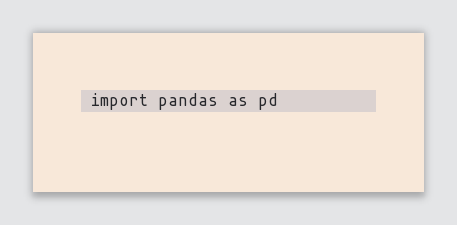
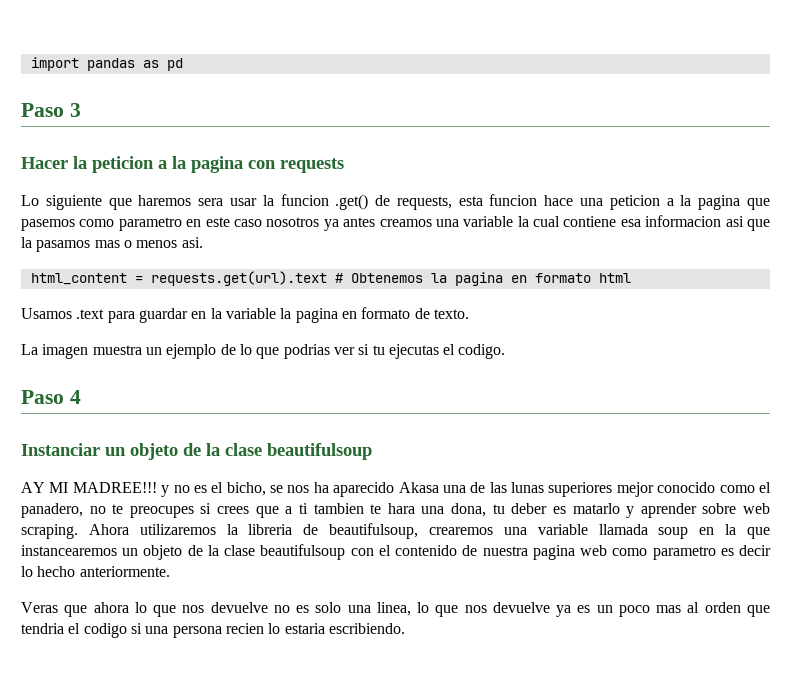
(279, 101) none -> [21,103,81,117] [21,156,344,173] [21,194,770,210] [21,215,771,231] [21,237,203,252] [30,271,631,286] [21,307,469,323] [21,344,506,359] [21,390,81,404] [21,443,372,460] [21,482,772,497] [21,503,770,518] [21,523,771,539] [21,544,772,560] [21,566,170,577] [21,602,770,617] [21,623,405,638] // Paso 3 // Hacer la peticion a la pagina con requests // Lo siguiente que haremos sera usar la funcion .get() de requests, esta funcion hace una peticion a la pagina que pasemos como parametro en este caso nosotros ya antes creamos una variable la cual contiene esa informacion asi que la pasamos mas o menos asi. // html_content = requests.get(url).text # Obtenemos la pagina en formato html // Usamos .text para guardar en la variable la pagina en formato de texto. // La imagen muestra un ejemplo de lo que podrias ver si tu ejecutas el codigo. // Paso 4 // Instanciar un objeto de la clase beautifulsoup // AY MI MADREE!!! y no es el bicho, se nos ha aparecido Akasa una de las lunas superiores mejor conocido como el panadero, no te preocupes si crees que a ti tambien te hara una dona, tu deber es matarlo y aprender sobre web scraping. Ahora utilizaremos la libreria de beautifulsoup, crearemos una variable llamada soup en la que instancearemos un objeto de la clase beautifulsoup con el contenido de nuestra pagina web como parametro es decir lo hecho anteriormente. // Veras que ahora lo que nos devuelve no es solo una linea, lo que nos devuelve ya es un poco mas al orden que tendria el codigo si una persona recien lo estaria escribiendo.

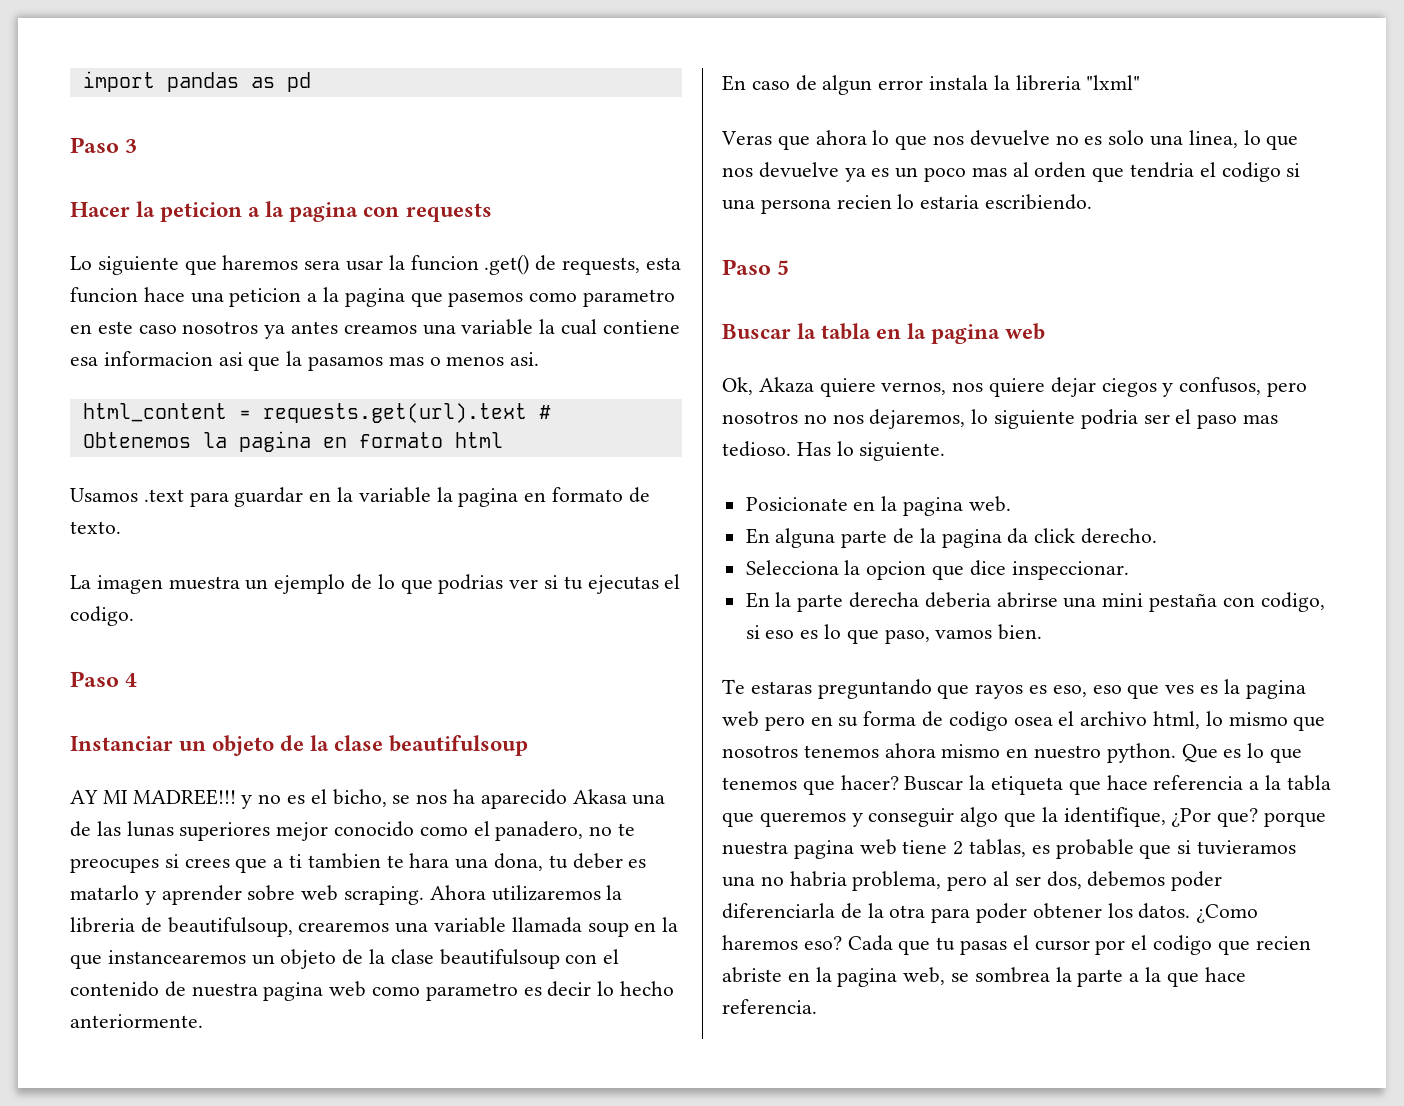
(170, 571) none -> [722,75,1141,95] // En caso de algun error instala la libreria "lxml"
(405, 628) none -> [722,259,790,275] [722,323,1046,344] [722,377,1308,397] [722,409,1279,429] [722,441,946,461] [745,496,1011,516] [745,528,1158,548] [745,560,1129,580] [745,592,1325,612] [745,624,1043,644] [722,679,1306,699] [722,711,1326,731] [722,743,1303,763] [722,775,1331,795] [722,807,1327,827] [722,839,1297,859] [722,871,1223,891] [722,903,1259,923] [722,935,1311,955] [722,967,1246,987] [722,999,817,1014] // Paso 5 // Buscar la tabla en la pagina web // Ok, Akaza quiere vernos, nos quiere dejar ciegos y confusos, pero nosotros no nos dejaremos, lo siguiente podria ser el paso mas tedioso. Has lo siguiente. // Posicionate en la pagina web. // En alguna parte de la pagina da click derecho. // Selecciona la opcion que dice inspeccionar. // En la parte derecha deberia abrirse una mini pestaña con codigo, si eso es lo que paso, vamos bien. // Te estaras preguntando que rayos es eso, eso que ves es la pagina web pero en su forma de codigo osea el archivo html, lo mismo que nosotros tenemos ahora mismo en nuestro python. Que es lo que tenemos que hacer? Buscar la etiqueta que hace referencia a la tabla que queremos y conseguir algo que la identifique, ¿Por que? porque nuestra pagina web tiene 2 tablas, es probable que si tuvieramos una no habria problema, pero al ser dos, debemos poder diferenciarla de la otra para poder obtener los datos. ¿Como haremos eso? Cada que tu pasas el cursor por el codigo que recien abriste en la pagina web, se sombrea la parte a la que hace referencia.

